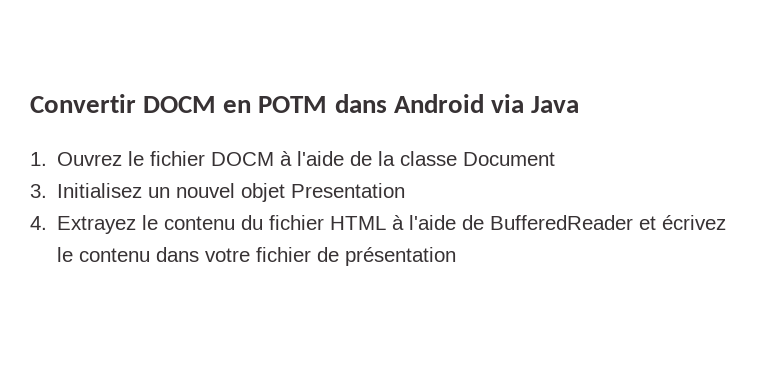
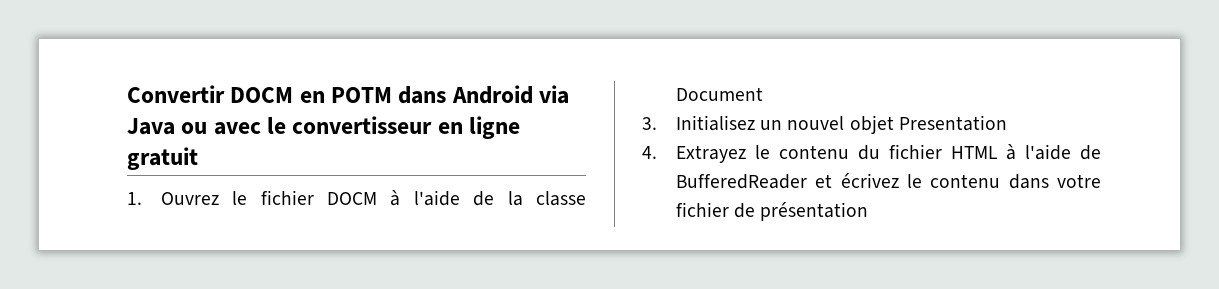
(580, 104) none -> [181,116,521,139] [127,147,198,170] ou avec le convertisseur en ligne gratuit

